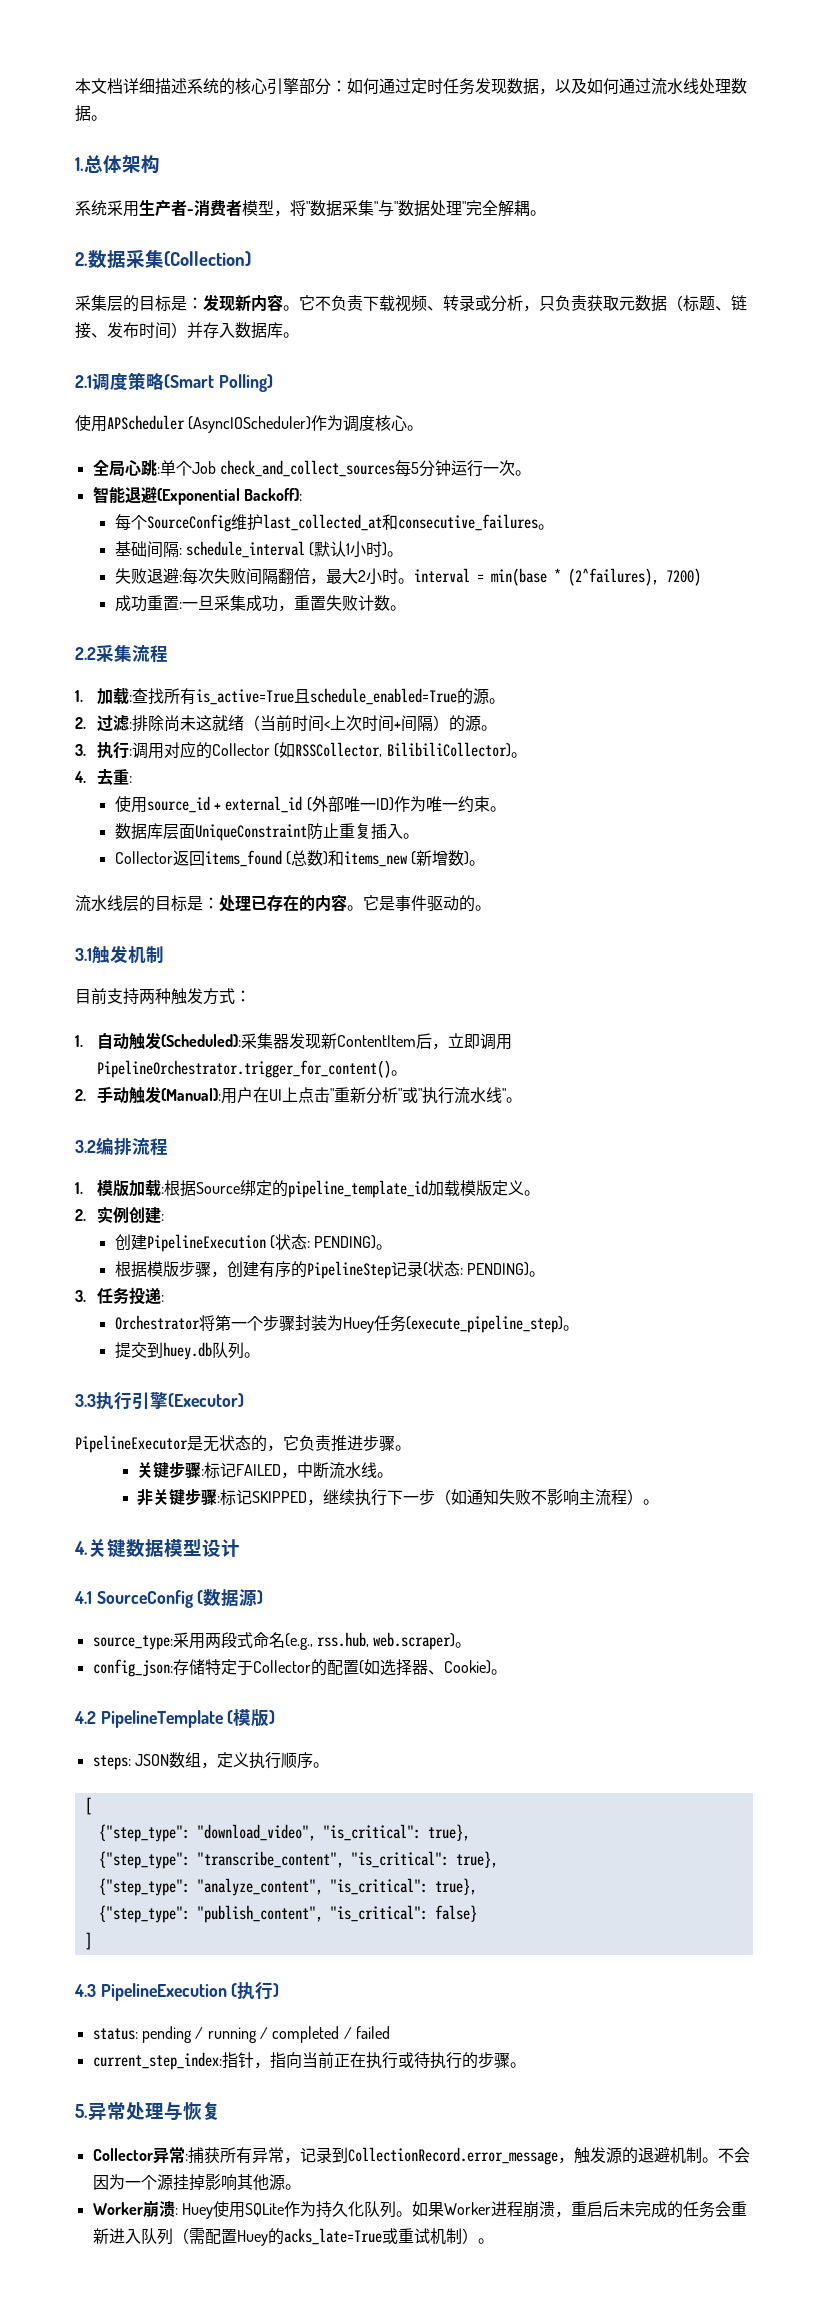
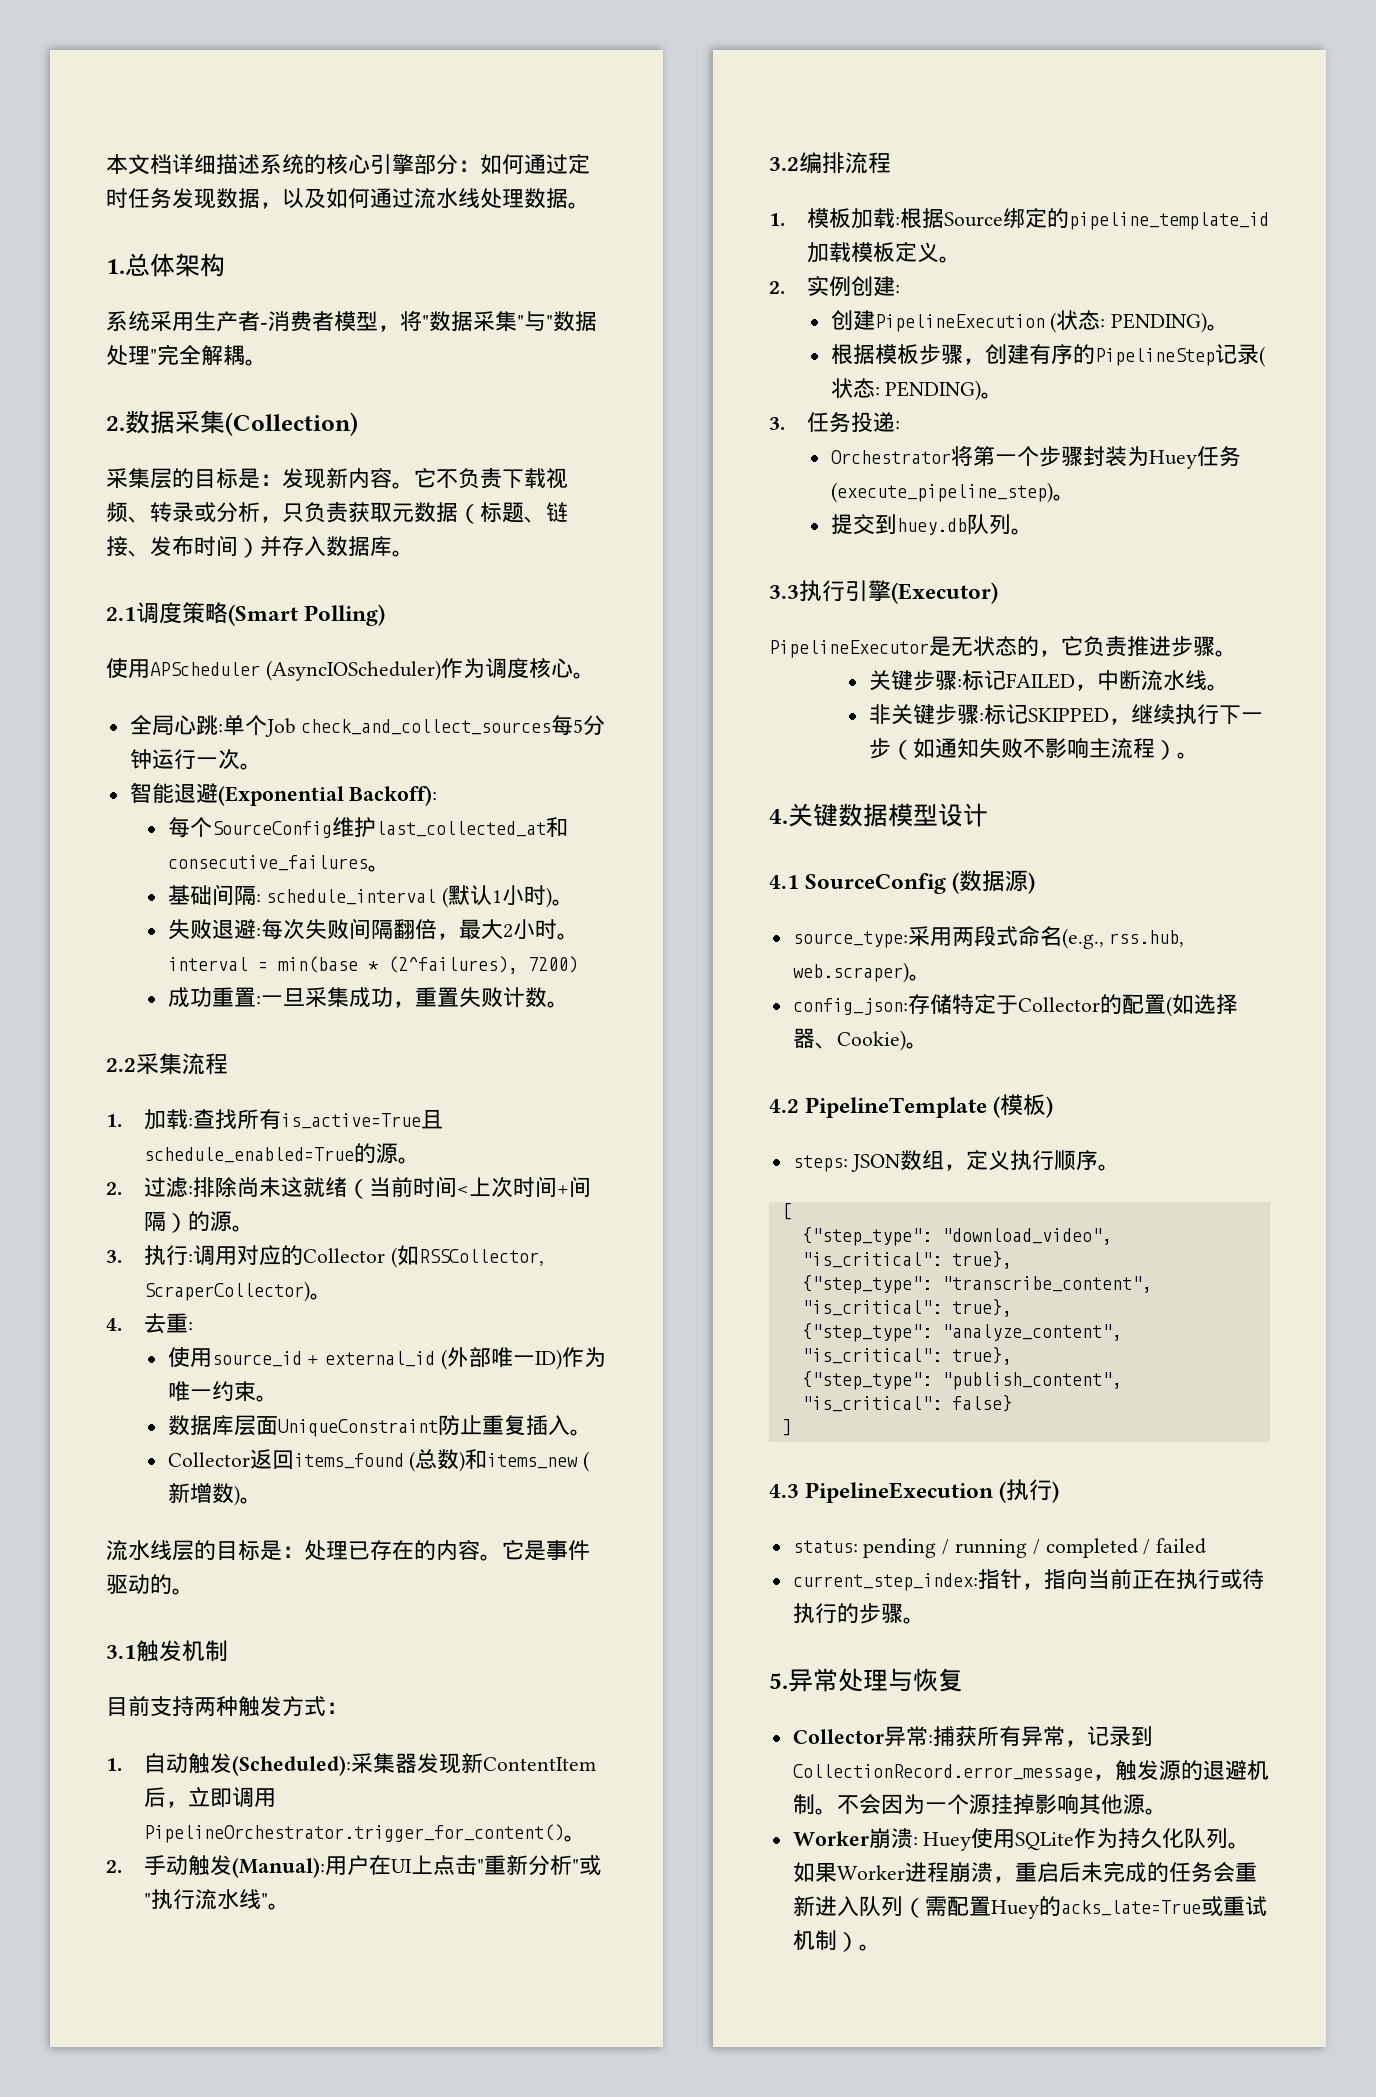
[386,742,511,757] BilibiliCollector) -> [143,1281,310,1302] ScraperCollector)
[113,1180,130,1197] 版 -> [828,208,851,228] 板
[476,1180,493,1196] 版 -> [872,242,895,262] 板
[162,1261,179,1277] 版 -> [896,344,919,364] 板
[251,1709,270,1727] 版 -> [1023,1094,1047,1116] 板

